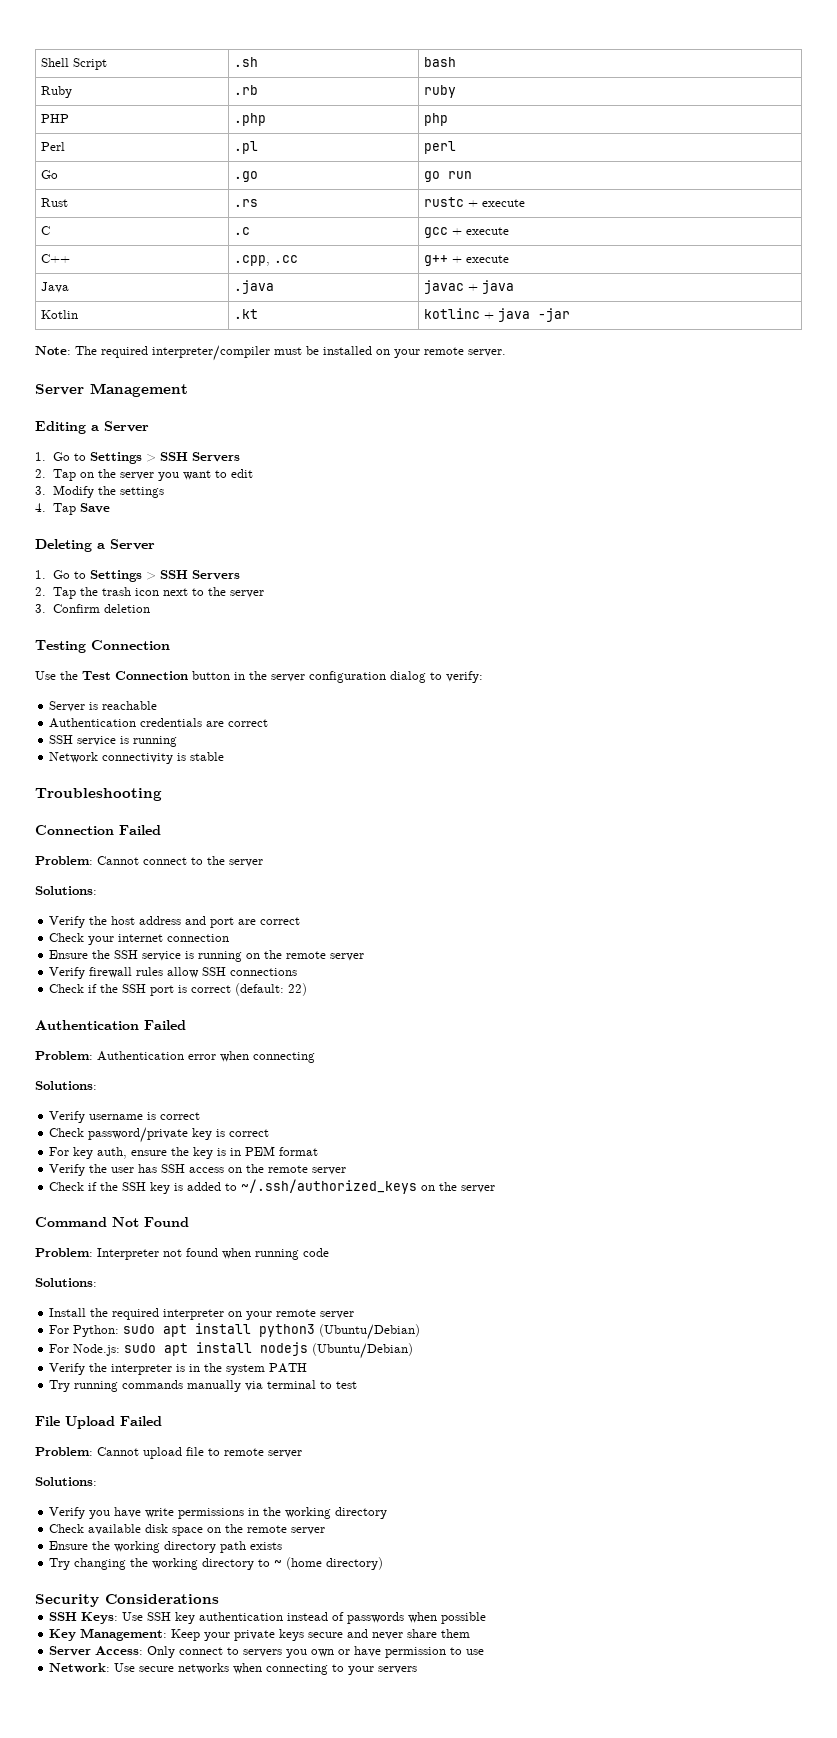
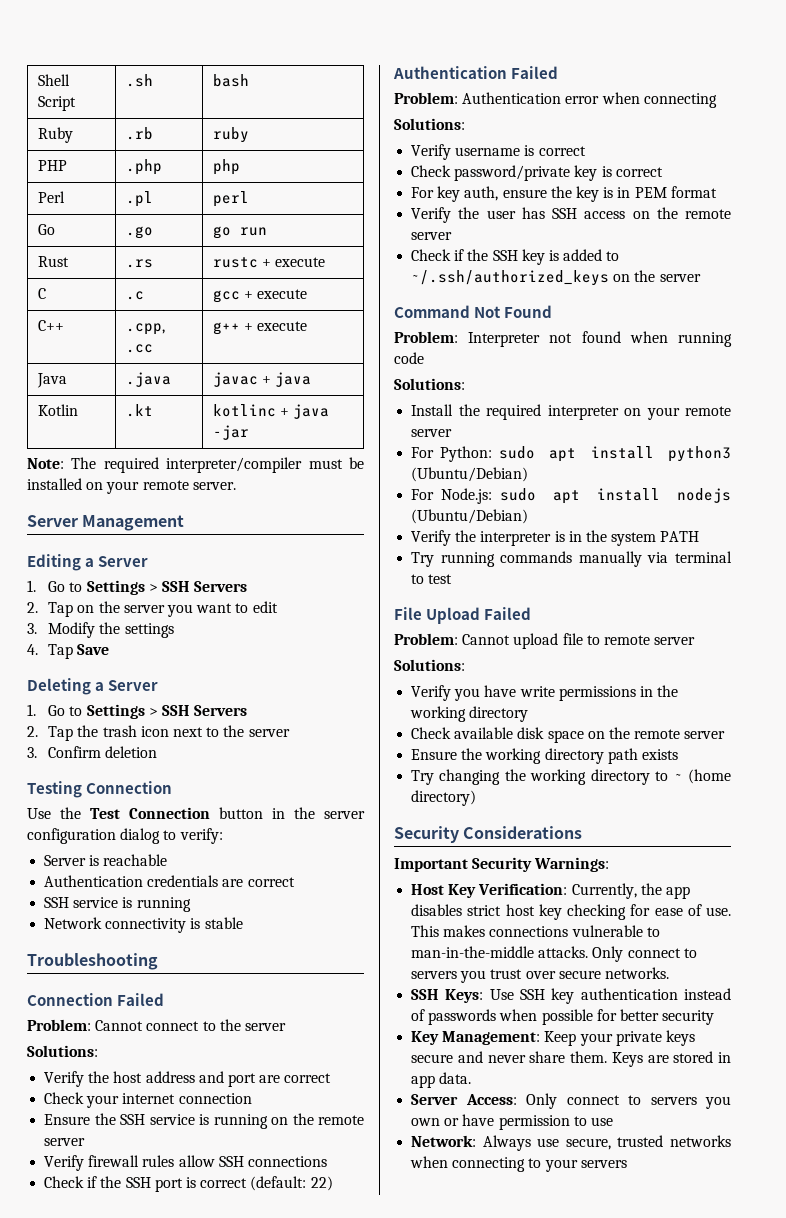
(219, 1599) none -> [394,857,610,872] [411,883,690,899] [411,904,731,920] [411,925,660,937] [411,946,697,962] [411,967,669,983] // Important Security Warnings: // Host Key Verification: Currently, the app disables strict host key checking for ease of use. This makes connections vulnerable to man-in-the-middle attacks. Only connect to servers you trust over secure networks.
(487, 1618) none -> [596,1009,715,1025] for better security
[441,1629,471,1638] them -> [570,1051,731,1067] [411,1072,472,1088] them. Keys are stored in app data.
[114,1663,175,1672] Use secure -> [482,1135,664,1151] Always use secure, trusted

